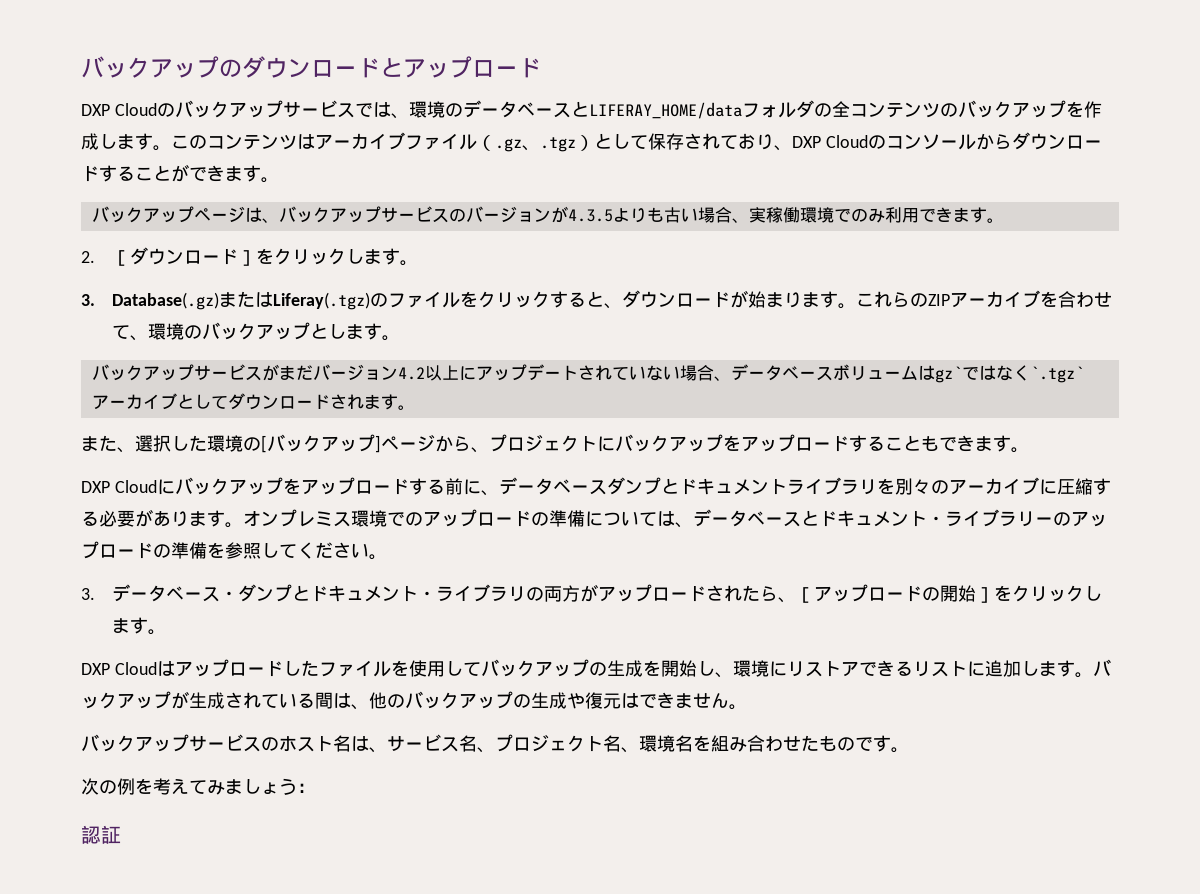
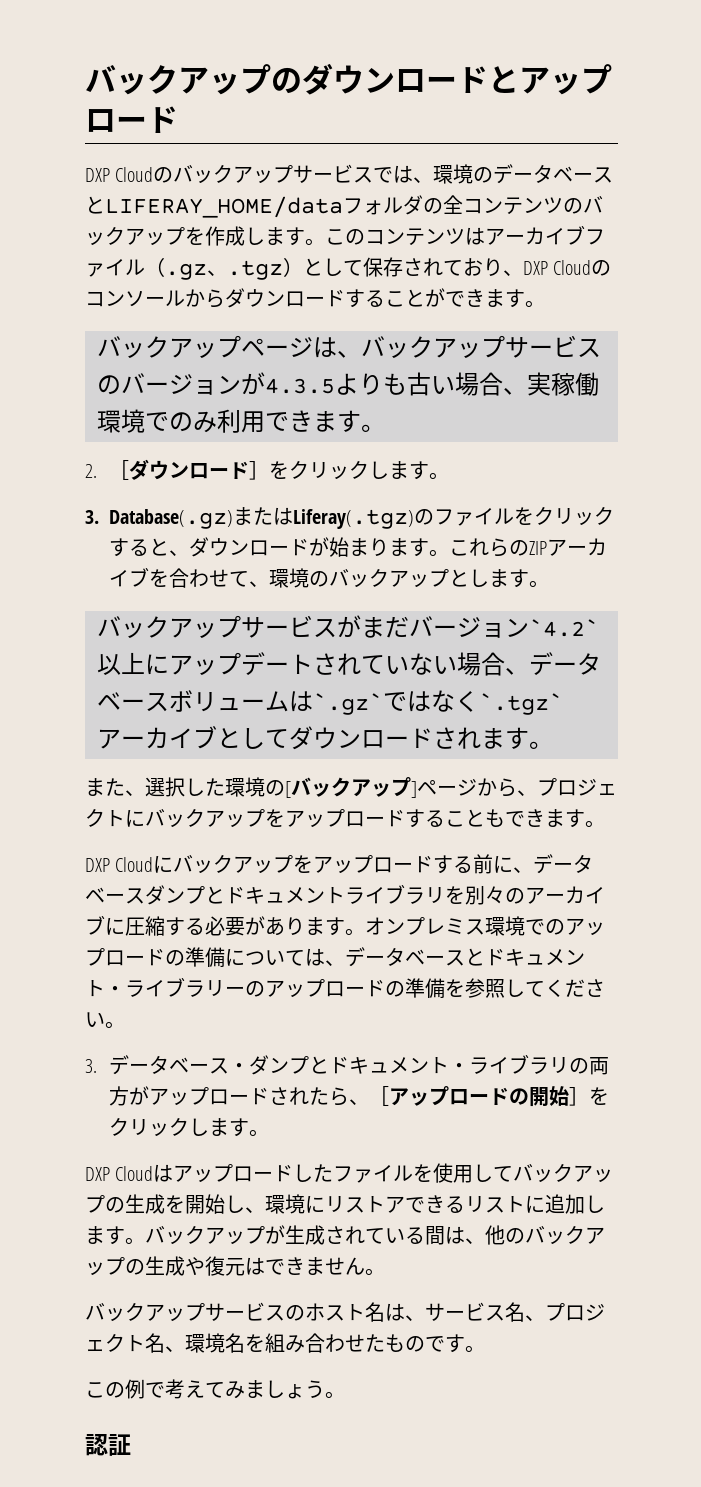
[397,367,425,380] 4.2 -> [529,619,599,637] `4.2`
[934,366,962,383] gz` -> [313,693,383,715] `.gz`
[81,778,153,795] 次の例を -> [85,1379,165,1399] この例で
[297,783,315,793] ： -> [325,1391,345,1399] 。

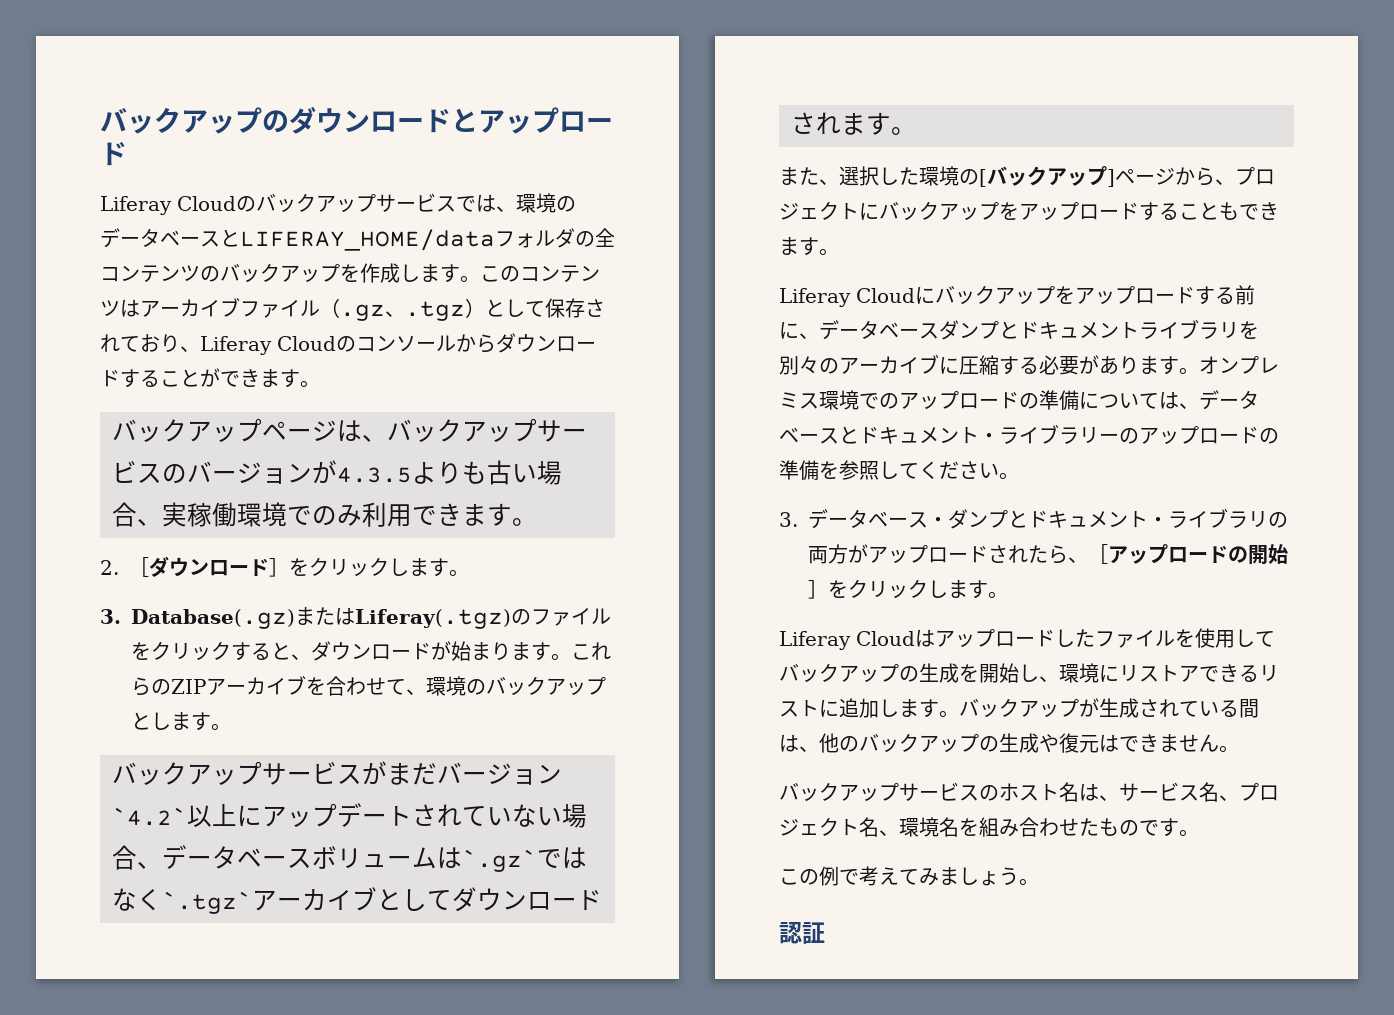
[85,168,110,182] DXP -> [100,196,172,215] Liferay
[523,261,548,275] DXP -> [200,336,272,355] Liferay
[85,858,110,872] DXP -> [779,288,851,307] Liferay
[85,1167,110,1181] DXP -> [779,631,851,650] Liferay

